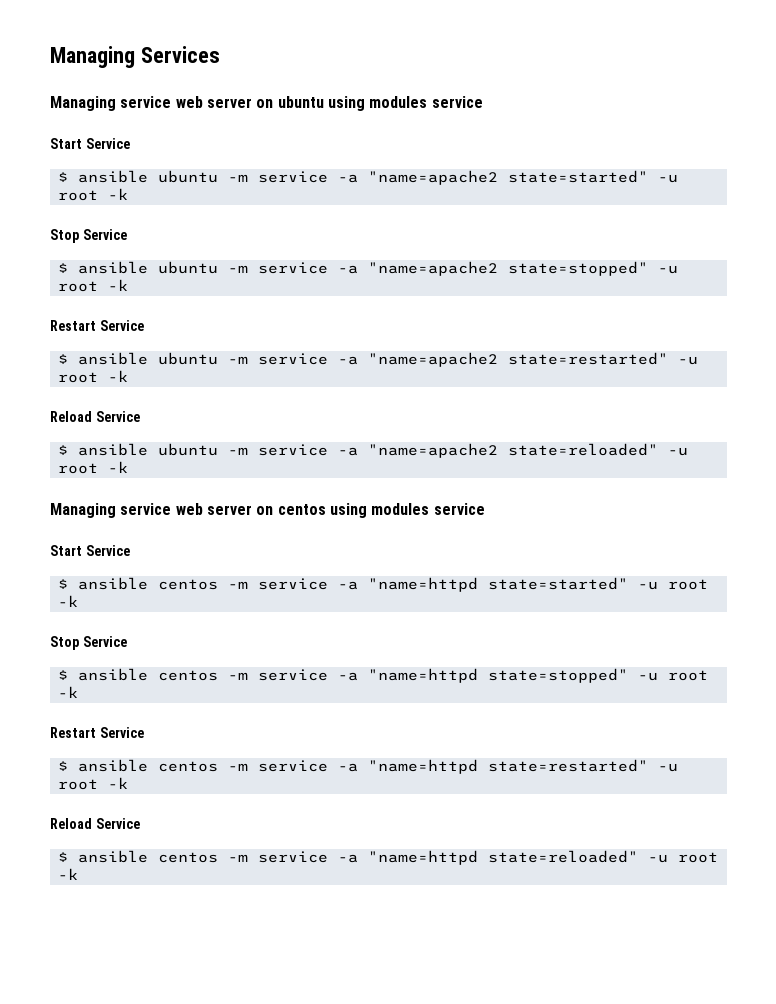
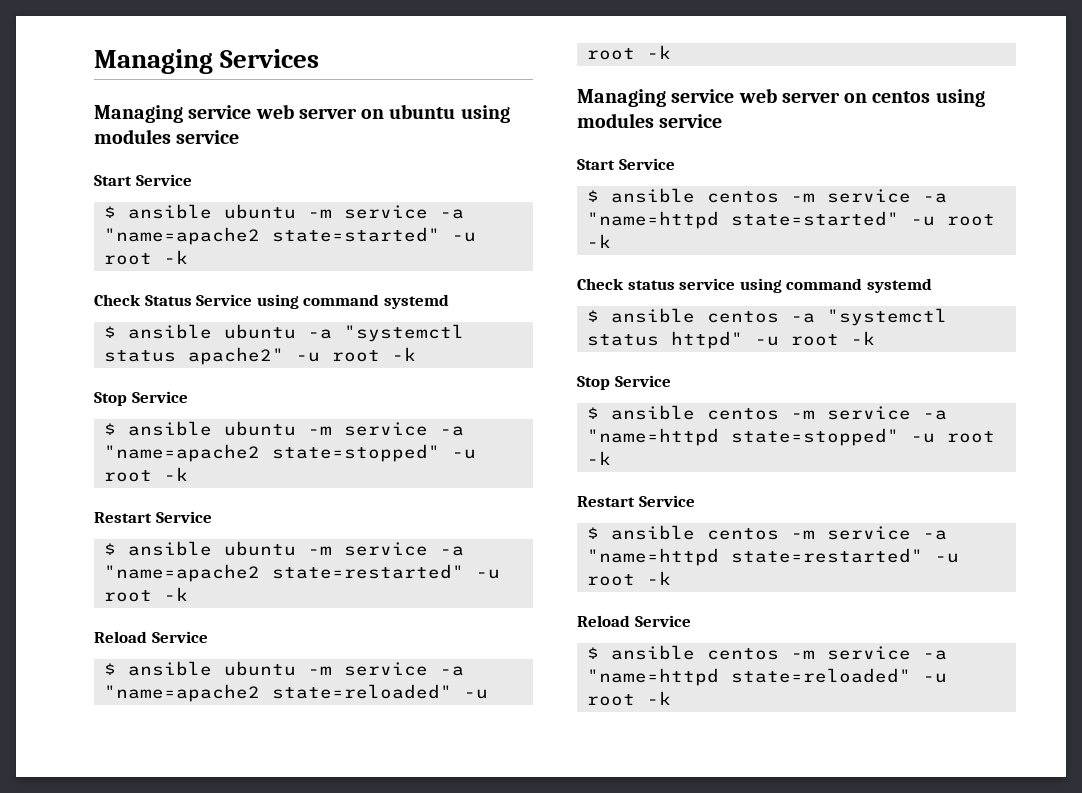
(129, 194) none -> [94,294,449,309] [104,324,465,342] [104,347,417,365] // Check Status Service using command systemd // $ ansible ubuntu -a "systemctl status apache2" -u root -k
(79, 601) none -> [577,278,932,293] [587,308,948,326] [587,331,876,349] // Check status service using command systemd // $ ansible centos -a "systemctl status httpd" -u root -k

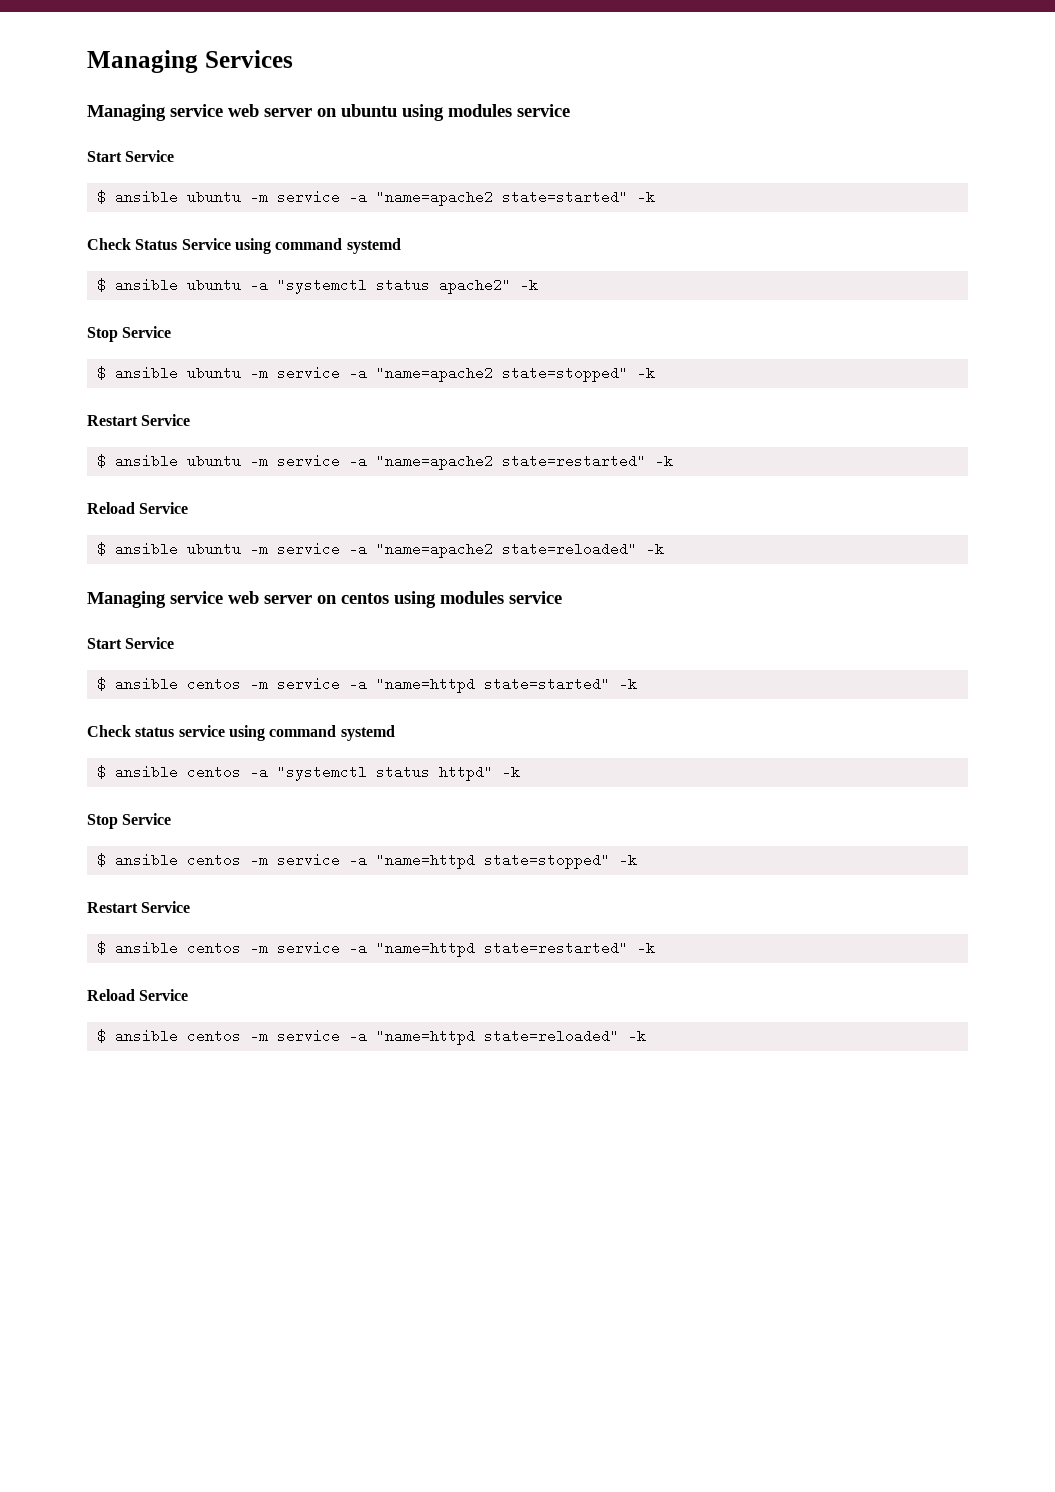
[452,232,477,242] [104,253,153,265] -u root -> (628, 197) none
[296,350,381,362] -u root -> (511, 286) none
[452,449,477,459] [104,470,153,482] -u root -> (628, 374) none
[476,569,501,579] [104,590,153,602] -u root -> (646, 461) none
[464,689,489,699] [587,48,636,60] -u root -> (637, 549) none
[911,214,996,226] -u root -> (610, 684) none
[755,334,840,346] -u root -> (493, 773) none
[911,431,996,443] -u root -> (610, 861) none
[935,553,960,563] [587,574,636,586] -u root -> (628, 948) none
[923,673,948,683] [587,694,636,706] -u root -> (619, 1036) none

